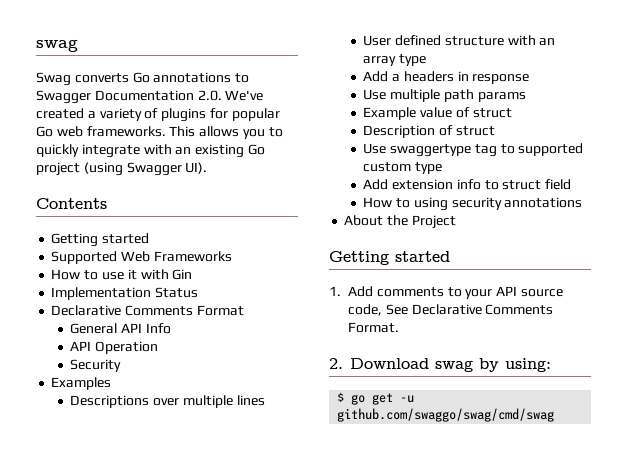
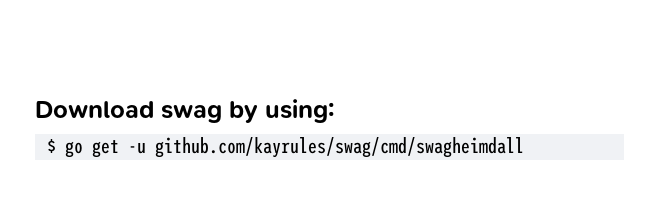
[36,39,78,52] [36,72,250,86] [36,90,264,104] [36,108,280,122] [36,126,283,139] [36,144,265,158] [36,162,208,176] [36,198,107,209] [51,233,150,247] [51,251,232,264] [51,269,193,280] [51,287,199,300] [51,305,244,316] [70,323,171,334] [70,341,159,354] [70,359,122,372] [51,377,112,390] [70,395,265,408] [363,35,556,46] [363,54,427,66] [363,71,530,84] [363,89,526,102] [363,107,512,120] [363,125,495,138] [363,143,584,157] [363,162,443,174] [363,179,572,190] [363,197,583,211] [344,215,456,229] [329,251,450,265] [329,286,563,299] [348,304,554,316] [348,322,399,333] [329,358,343,369] swag // Swag converts Go annotations to Swagger Documentation 2.0. We've created a variety of plugins for popular Go web frameworks. This allows you to quickly integrate with an existing Go project (using Swagger UI). // Contents // Getting started // Supported Web Frameworks // How to use it with Gin // Implementation Status // Declarative Comments Format // General API Info // API Operation // Security // Examples // Descriptions over multiple lines // User defined structure with an array type // Add a headers in response // Use multiple path params // Example value of struct // Description of struct // Use swaggertype tag to supported custom type // Add extension info to struct field // How to using security annotations // About the Project // Getting started // 1. Add comments to your API source code, See Declarative Comments Format. // 2. -> (35, 109) none
[337,408,555,422] github.com/swaggo/swag/cmd/swag -> [155,137,525,158] github.com/kayrules/swag/cmd/swagheimdall

